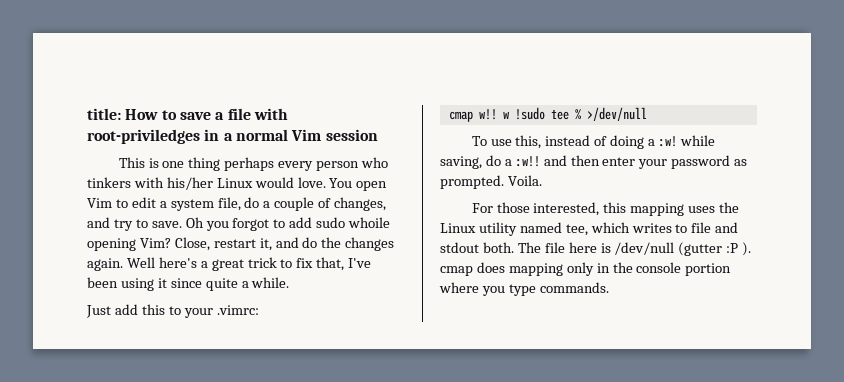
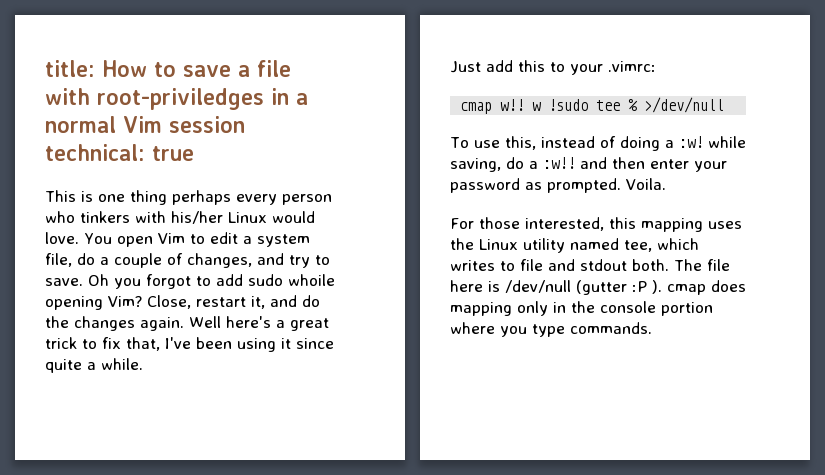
(378, 135) none -> [45,144,194,161] technical: true

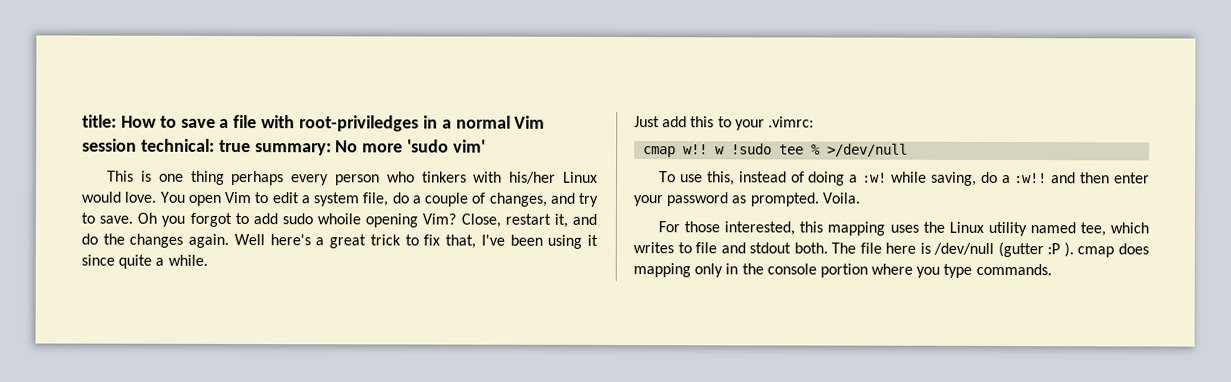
(194, 153) none -> [254,139,487,156] summary: No more 'sudo vim'

